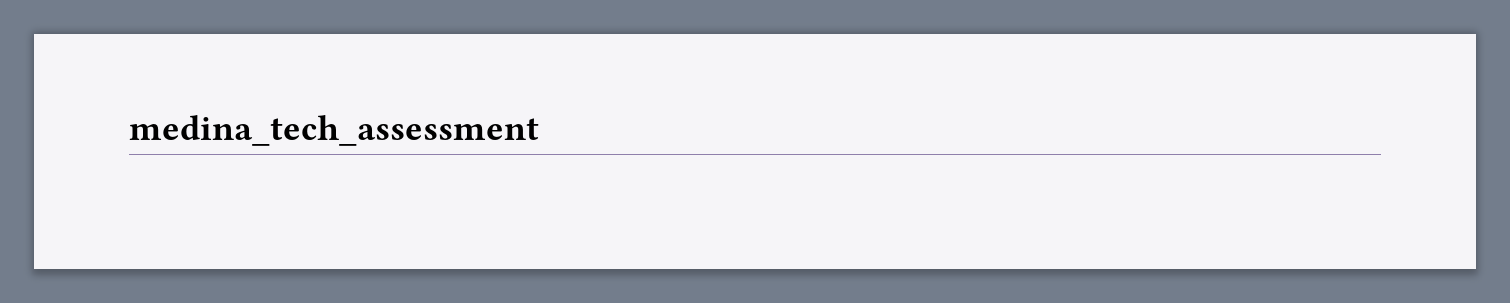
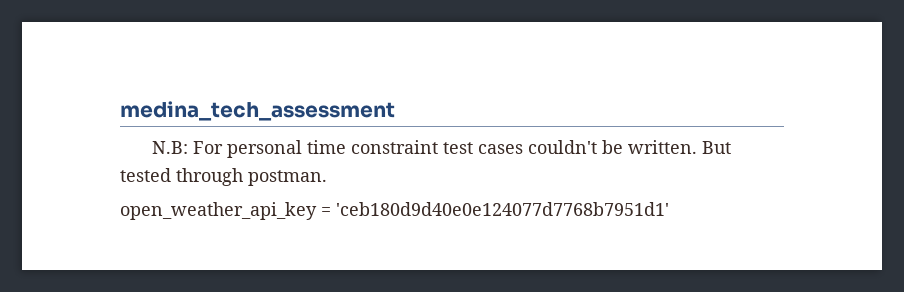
(539, 130) none -> [151,140,731,158] [120,168,327,186] [120,202,669,220] // N.B: For personal time constraint test cases couldn't be written. But tested through postman. // open_weather_api_key = 'ceb180d9d40e0e124077d7768b7951d1'

